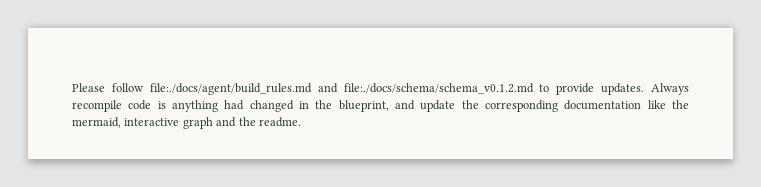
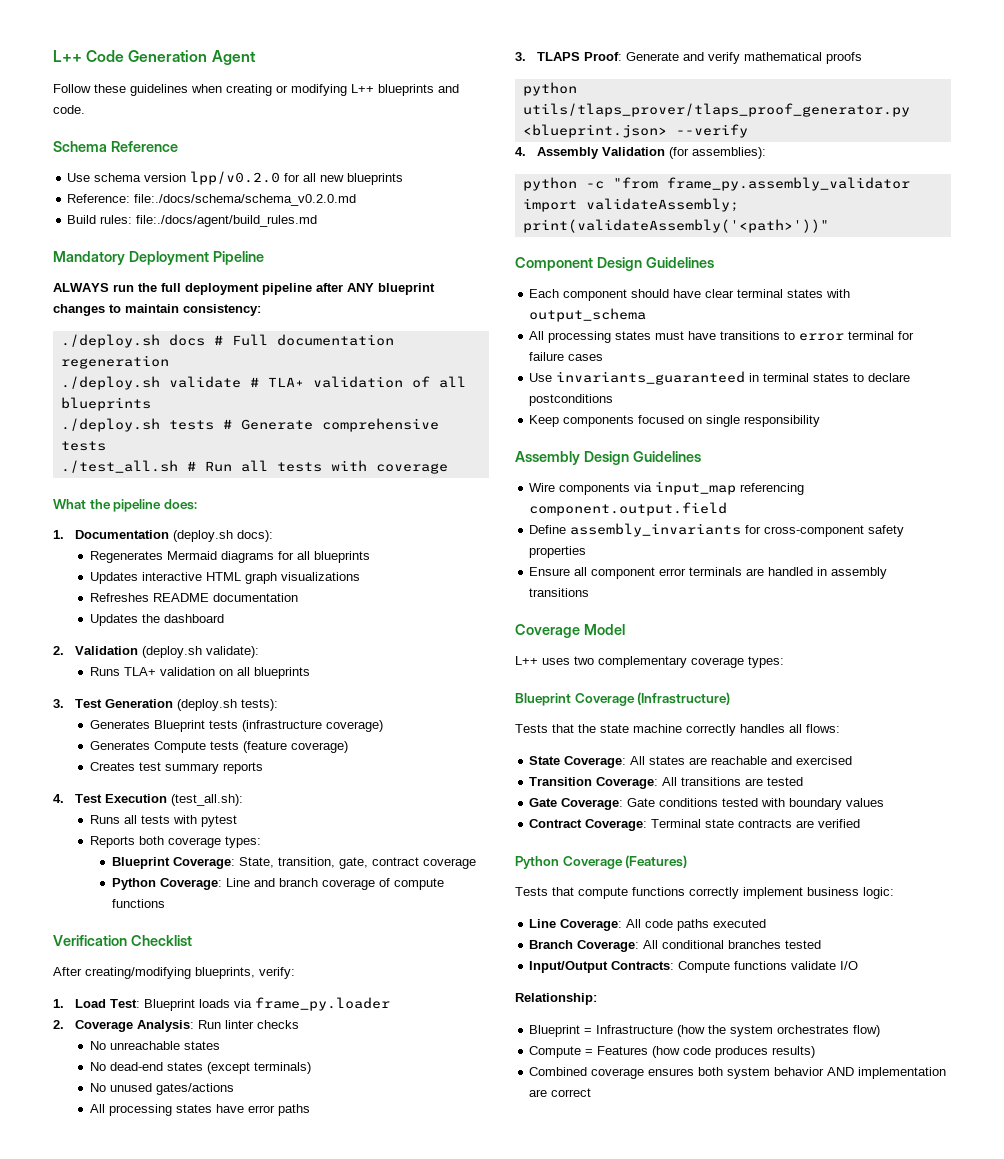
[72,83,689,95] [72,100,689,112] [72,117,301,129] Please follow file:./docs/agent/build_rules.md and file:./docs/schema/schema_v0.1.2.md to provide updates. Always recompile code is anything had changed in the blueprint, and update the corresponding documentation like the mermaid, interactive graph and the readme. -> [53,50,256,65] [53,84,459,96] [53,105,85,114] [53,141,178,152] [67,171,404,185] [67,194,357,206] [67,215,318,227] [53,251,264,265] [53,283,435,295] [53,304,261,316] [60,334,394,348] [60,355,169,369] [60,376,466,390] [60,397,151,411] [60,418,439,432] [60,441,106,451] [60,460,448,474] [53,499,197,512] [53,530,274,542] [89,551,370,563] [89,572,360,584] [89,593,298,602] [89,614,224,626] [53,646,260,658] [89,667,310,679] [53,699,279,711] [89,720,383,732] [89,741,348,753] [89,762,263,774] [53,794,244,806] [89,815,237,827] [89,836,261,848] [111,857,476,869] [111,878,444,890] [111,899,165,908] [53,935,192,946] [53,967,295,979] [53,997,391,1011] [53,1020,300,1032] [89,1041,220,1050] [89,1062,311,1074] [89,1083,234,1095] [89,1104,310,1116] [515,52,863,64] [522,82,577,96] [522,103,910,117] [522,124,748,138] [515,147,767,159] [522,177,910,191] [522,198,739,212] [522,219,829,233] [515,257,714,271] [529,289,851,301] [529,308,647,322] [529,331,915,343] [529,352,604,361] [529,371,911,385] [529,394,614,406] [529,415,821,427] [515,451,701,465] [529,481,805,495] [529,502,728,516] [529,523,905,537] [529,546,587,558] [529,567,888,579] [529,588,590,597] [515,624,625,638] [515,656,784,668] [515,692,731,706] [515,724,840,736] [529,756,853,768] [529,777,804,789] [529,798,885,810] [529,819,861,831] [515,855,688,869] [515,887,894,899] [529,919,767,931] [529,940,822,952] [529,961,859,973] [515,993,597,1005] [529,1025,881,1037] [529,1046,816,1058] [529,1067,947,1079] [529,1088,592,1097] L++ Code Generation Agent // Follow these guidelines when creating or modifying L++ blueprints and code. // Schema Reference // Use schema version lpp/v0.2.0 for all new blueprints // Reference: file:./docs/schema/schema_v0.2.0.md // Build rules: file:./docs/agent/build_rules.md // Mandatory Deployment Pipeline // ALWAYS run the full deployment pipeline after ANY blueprint changes to maintain consistency: // ./deploy.sh docs # Full documentation regeneration // ./deploy.sh validate # TLA+ validation of all blueprints // ./deploy.sh tests # Generate comprehensive tests // ./test_all.sh # Run all tests with coverage // What the pipeline does: // 1. Documentation (deploy.sh docs): // Regenerates Mermaid diagrams for all blueprints // Updates interactive HTML graph visualizations // Refreshes README documentation // Updates the dashboard // 2. Validation (deploy.sh validate): // Runs TLA+ validation on all blueprints // 3. Test Generation (deploy.sh tests): // Generates Blueprint tests (infrastructure coverage) // Generates Compute tests (feature coverage) // Creates test summary reports // 4. Test Execution (test_all.sh): // Runs all tests with pytest // Reports both coverage types: // Blueprint Coverage: State, transition, gate, contract coverage // Python Coverage: Line and branch coverage of compute functions // Verification Checklist // After creating/modifying blueprints, verify: // 1. Load Test: Blueprint loads via frame_py.loader // 2. Coverage Analysis: Run linter checks // No unreachable states // No dead-end states (except terminals) // No unused gates/actions // All processing states have error paths // 3. TLAPS Proof: Generate and verify mathematical proofs // python utils/tlaps_prover/tlaps_proof_generator.py <blueprint.json> --verify // 4. Assembly Validation (for assemblies): // python -c "from frame_py.assembly_validator import validateAssembly; print(validateAssembly('<path>'))" // Component Design Guidelines // Each component should have clear terminal states with output_schema // All processing states must have transitions to error terminal for failure cases // Use invariants_guaranteed in terminal states to declare postconditions // Keep components focused on single responsibility // Assembly Design Guidelines // Wire components via input_map referencing component.output.field // Define assembly_invariants for cross-component safety properties // Ensure all component error terminals are handled in assembly transitions // Coverage Model // L++ uses two complementary coverage types: // Blueprint Coverage (Infrastructure) // Tests that the state machine correctly handles all flows: // State Coverage: All states are reachable and exercised // Transition Coverage: All transitions are tested // Gate Coverage: Gate conditions tested with boundary values // Contract Coverage: Terminal state contracts are verified // Python Coverage (Features) // Tests that compute functions correctly implement business logic: // Line Coverage: All code paths executed // Branch Coverage: All conditional branches tested // Input/Output Contracts: Compute functions validate I/O // Relationship: // Blueprint = Infrastructure (how the system orchestrates flow) // Compute = Features (how code produces results) // Combined coverage ensures both system behavior AND implementation are correct

